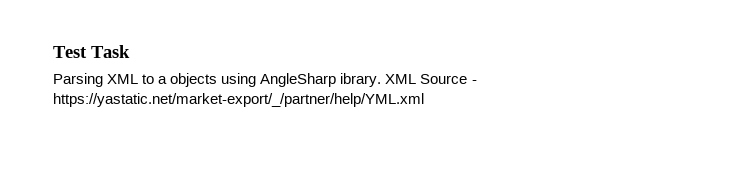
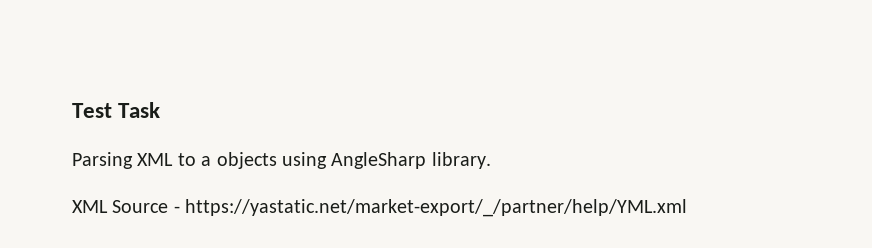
[340,73,382,87] ibrary. -> [431,152,491,169] library. //

